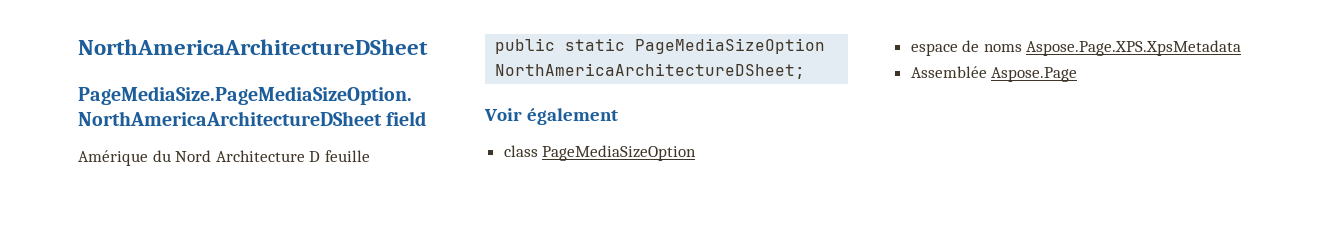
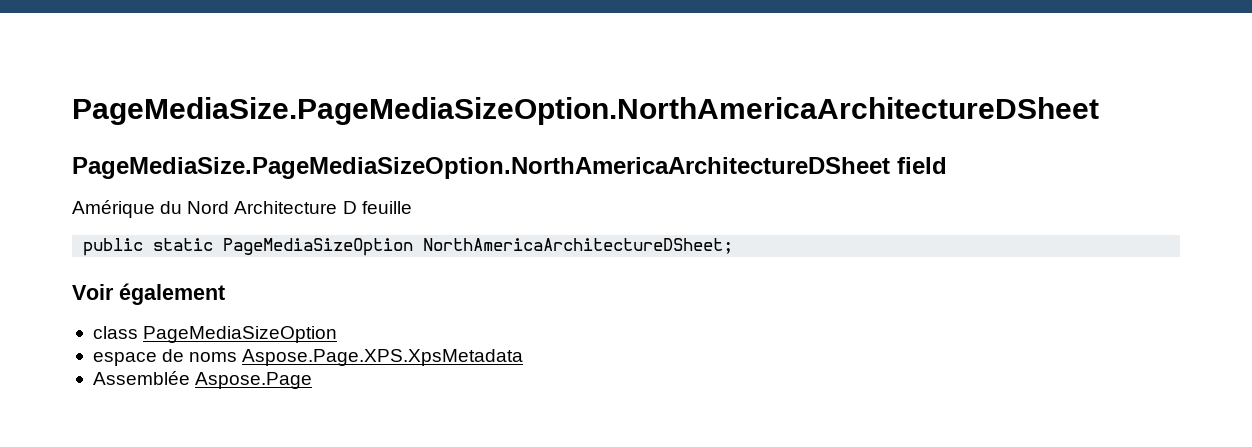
[78,39,428,55] NorthAmericaArchitectureDSheet -> [72,97,1099,125] PageMediaSize.PageMediaSizeOption.NorthAmericaArchitectureDSheet

